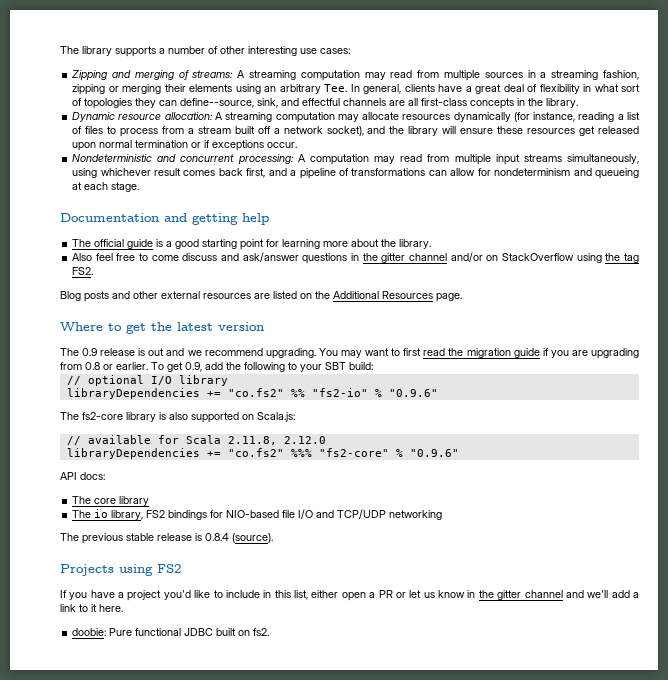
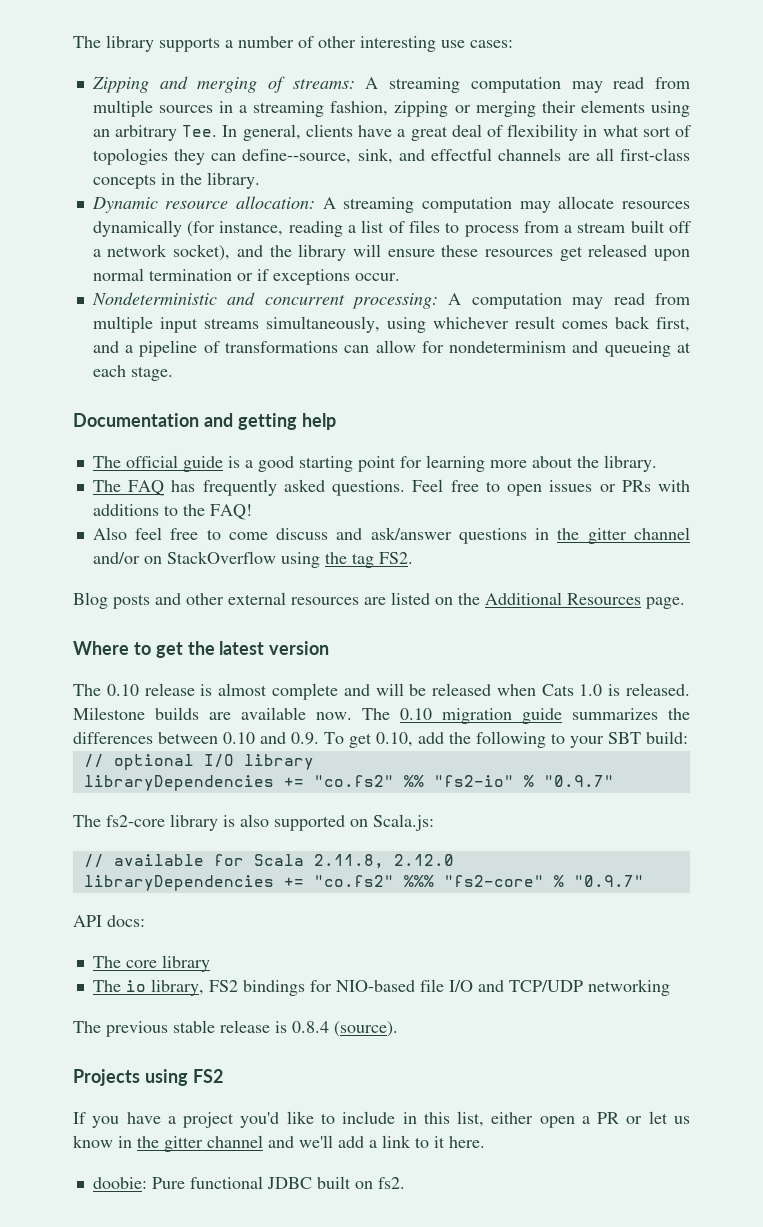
(432, 244) none -> [92,479,691,496] [92,504,252,520] // The FAQ has frequently asked questions. Feel free to open issues or PRs with additions to the FAQ!
[82,348,639,359] [60,362,148,370] 0.9 release is out and we recommend upgrading. You may want to first read the migration guide if you are upgrading from 0.8 or earlier. -> [106,683,690,700] [73,707,690,724] [73,732,319,745] 0.10 release is almost complete and will be released when Cats 1.0 is released. Milestone builds are available now. The 0.10 migration guide summarizes the differences between 0.10 and 0.9.
[185,362,202,372] 0.9, -> [376,732,413,747] 0.10,
[388,389,438,397] "0.9.6" -> [543,775,614,787] "0.9.7"
[409,449,459,457] "0.9.6" -> [573,875,644,887] "0.9.7"

